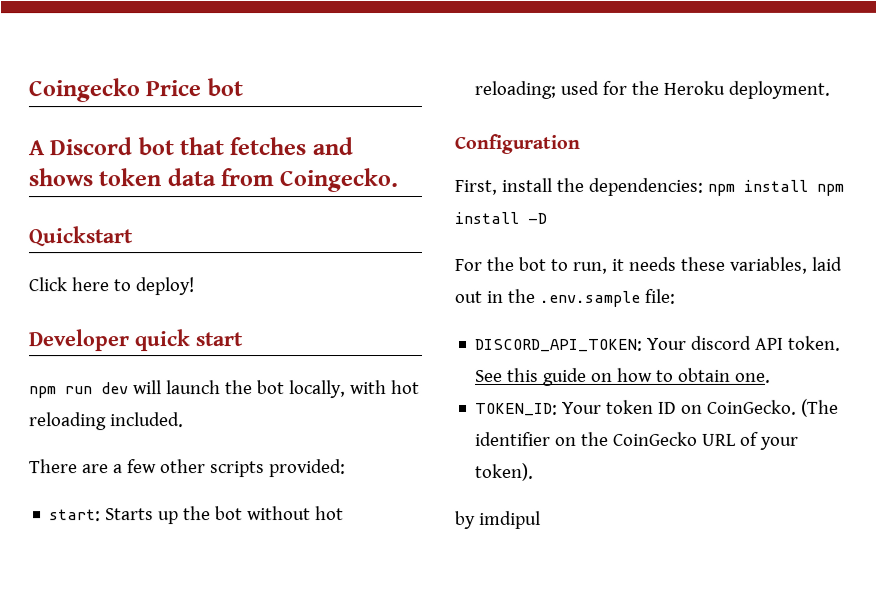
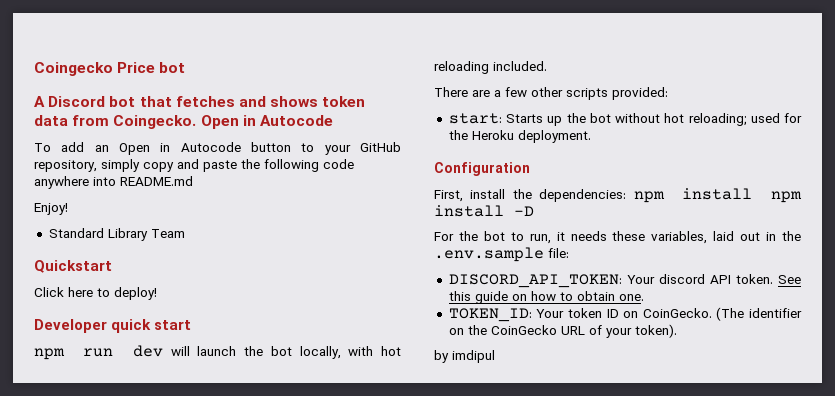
(399, 180) none -> [200,115,333,129] [34,142,401,155] [34,159,354,172] [34,176,193,189] [34,203,68,215] [48,228,185,241] Open in Autocode // To add an Open in Autocode button to your GitHub repository, simply copy and paste the following code anywhere into README.md // Enjoy! // Standard Library Team

